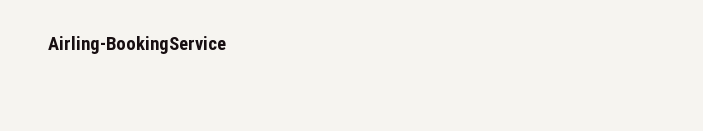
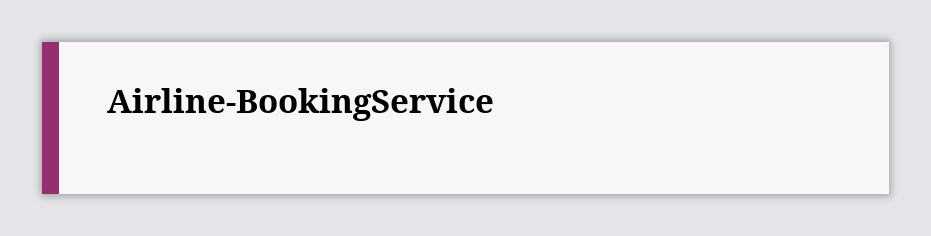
[48,36,226,54] Airling-BookingService -> [107,88,494,121] Airline-BookingService

